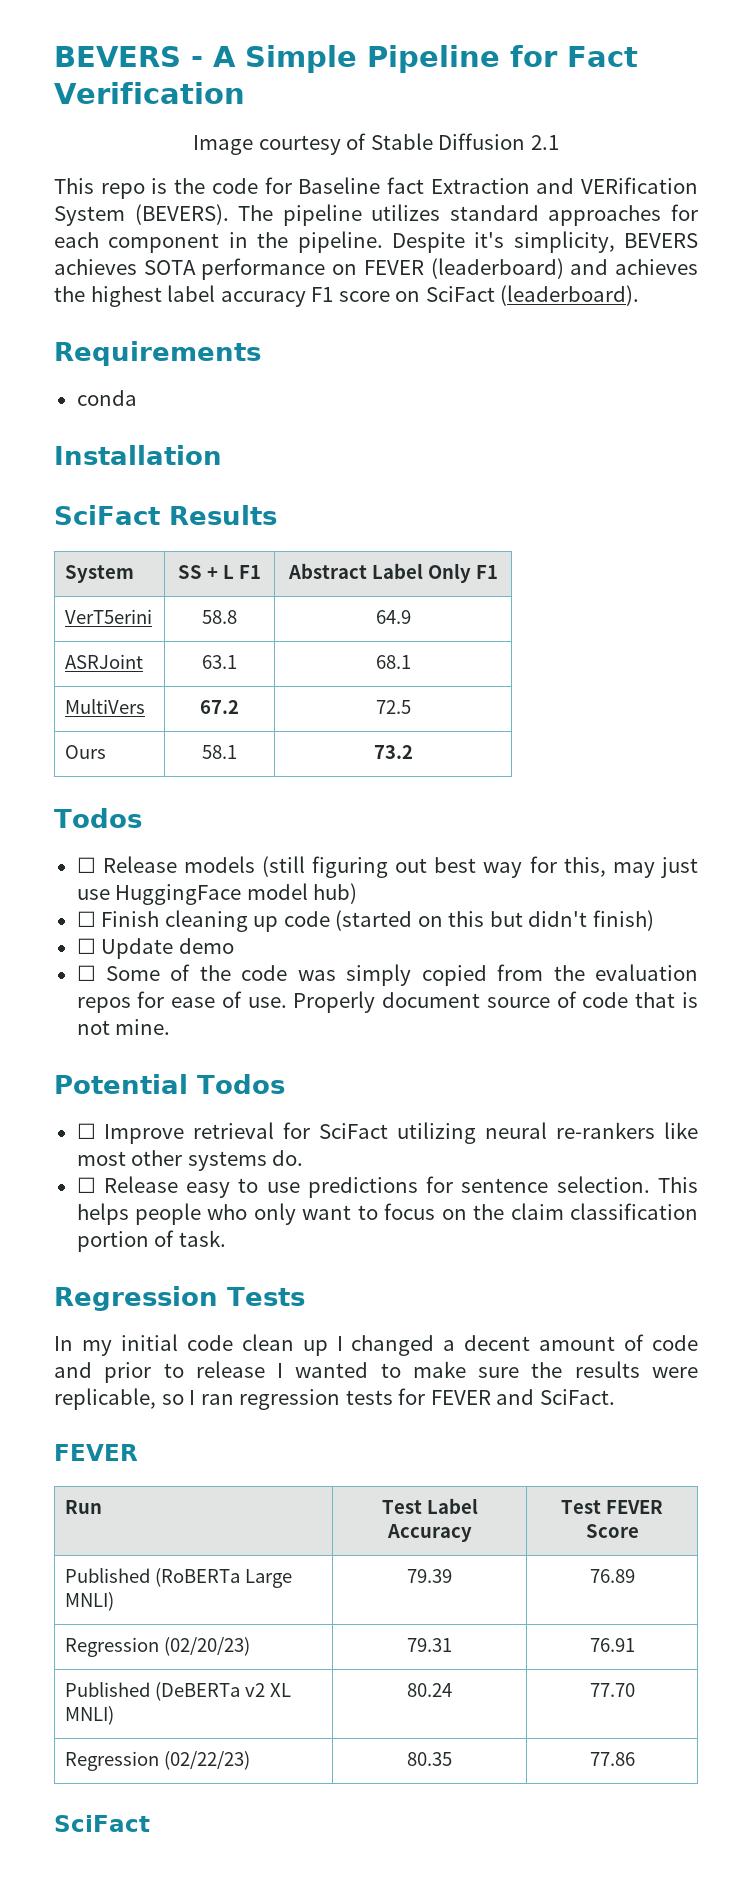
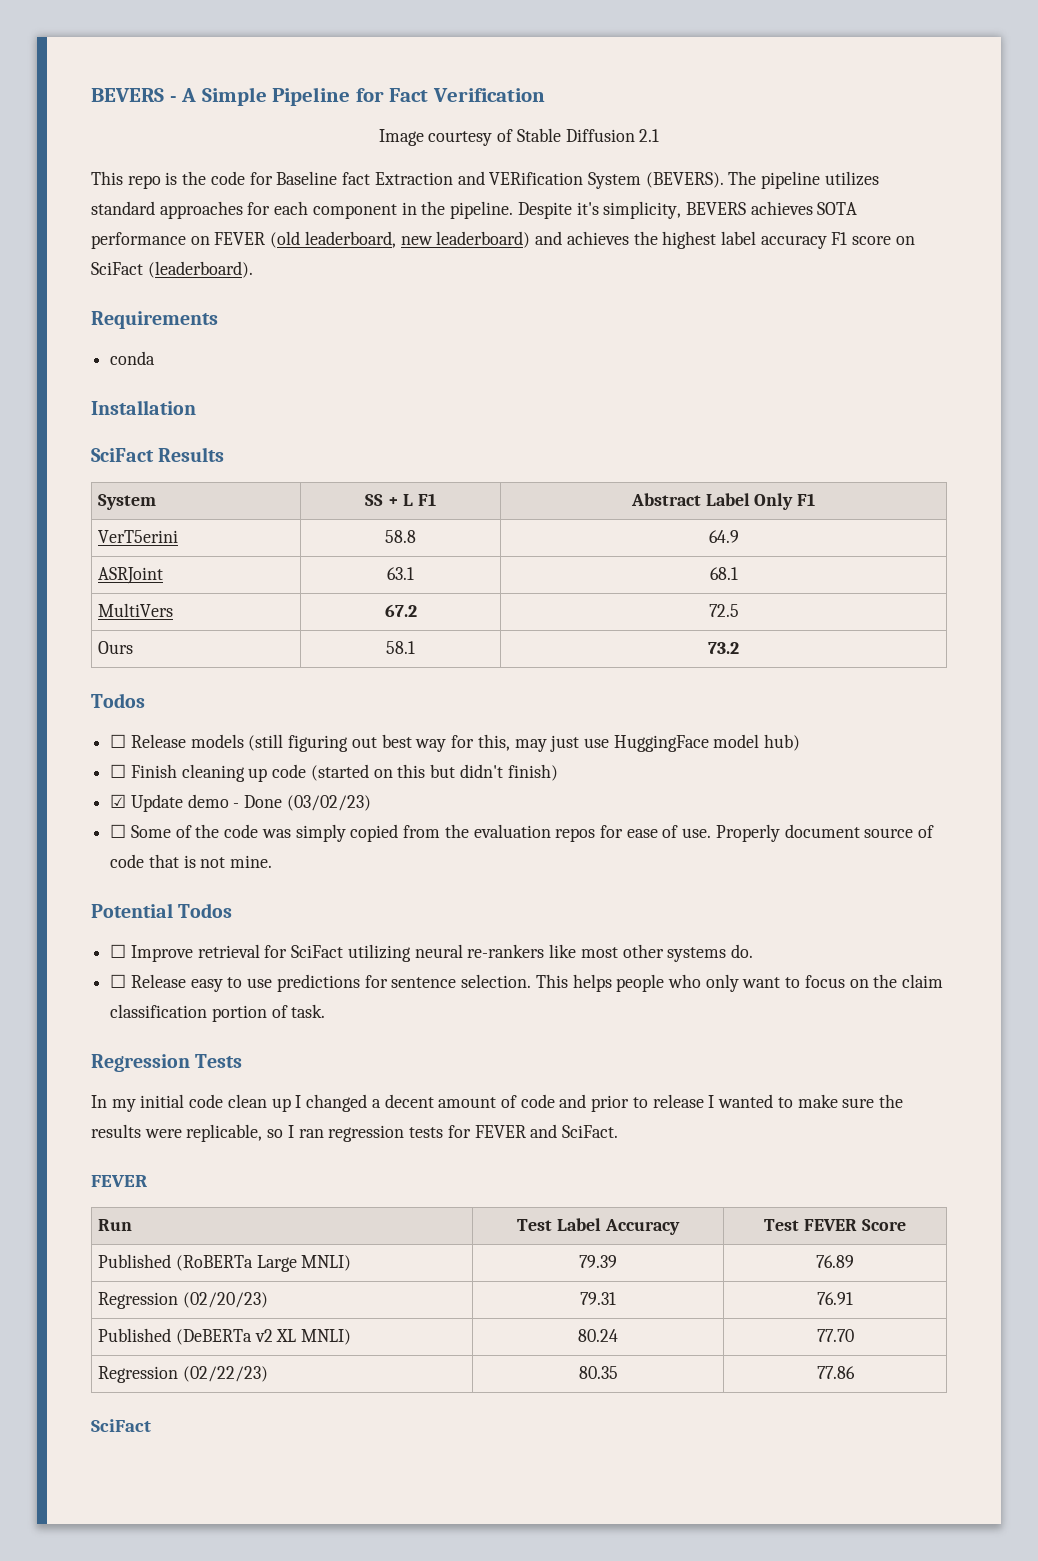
[430,258,564,279] (leaderboard) -> [270,231,531,248] (old leaderboard, new leaderboard)
[76,938,96,954] ☐ -> [110,794,127,808] ☑
(234, 946) none -> [233,795,371,811] - Done (03/02/23)

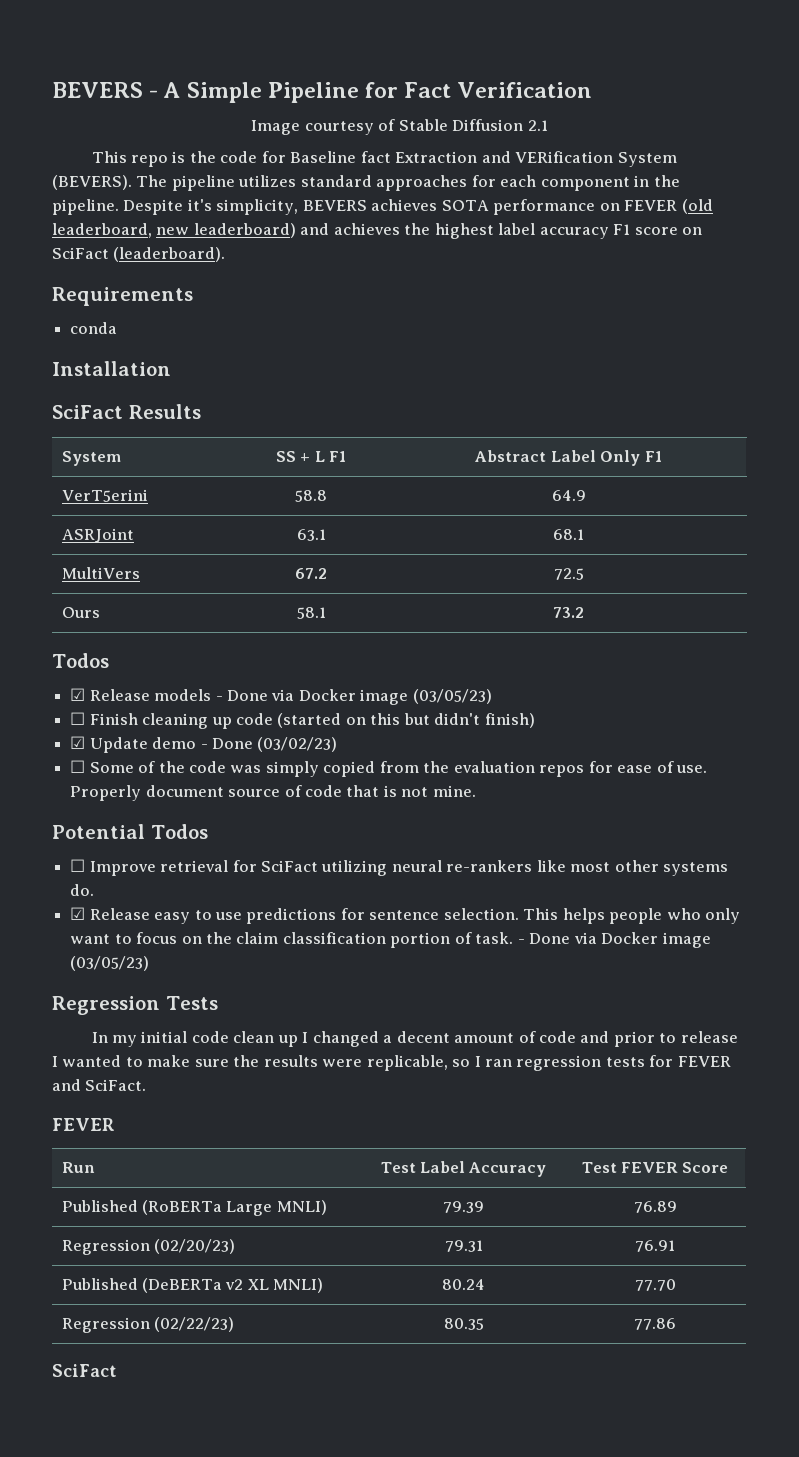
[110,734,127,748] ☐ -> [70,688,86,701] ☑
[248,734,801,752] (still figuring out best way for this, may just use HuggingFace model hub) -> [215,689,492,705] - Done via Docker image (03/05/23)
[110,974,127,988] ☐ -> [70,907,86,920] ☑
(326, 1011) none -> [517,932,711,948] [70,956,150,971] - Done via Docker image (03/05/23)

